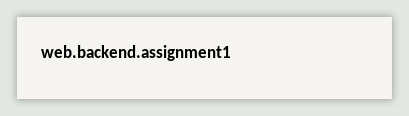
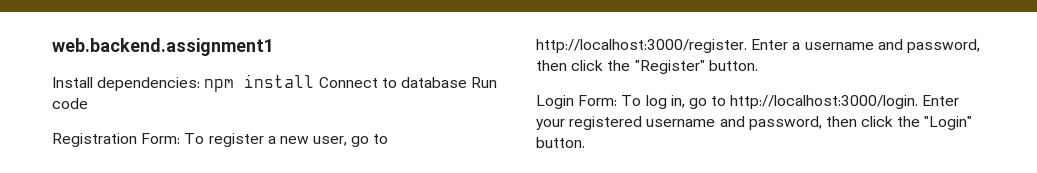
(231, 53) none -> [52,74,498,92] [52,98,88,109] [52,133,389,147] [536,39,980,53] [536,60,758,74] [536,95,960,109] [536,116,973,130] [536,137,585,148] // Install dependencies: npm install Connect to database Run code // Registration Form: To register a new user, go to http://localhost:3000/register. Enter a username and password, then click the "Register" button. // Login Form: To log in, go to http://localhost:3000/login. Enter your registered username and password, then click the "Login" button.

